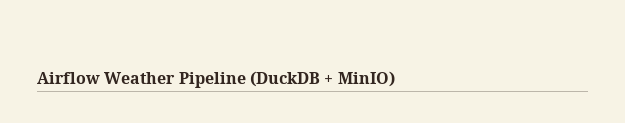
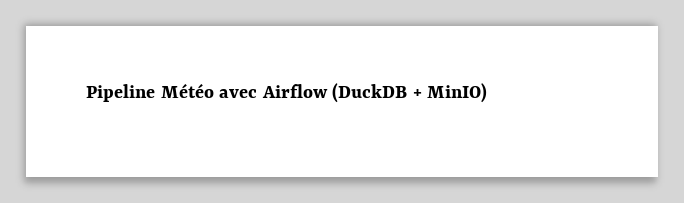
[37,72,246,88] Airflow Weather Pipeline -> [86,83,328,102] Pipeline Météo avec Airflow

